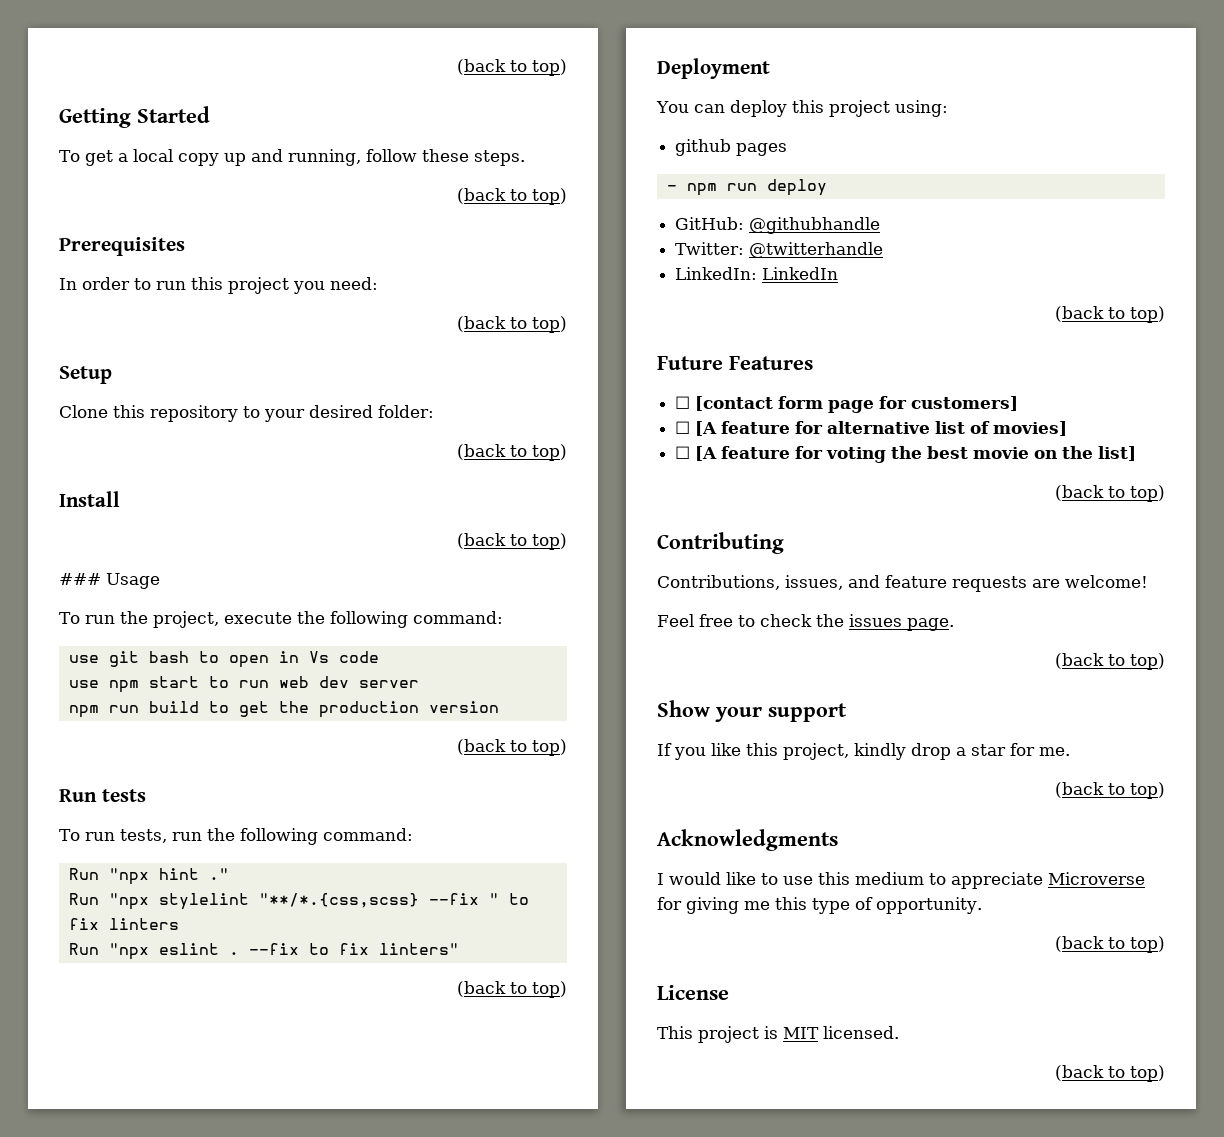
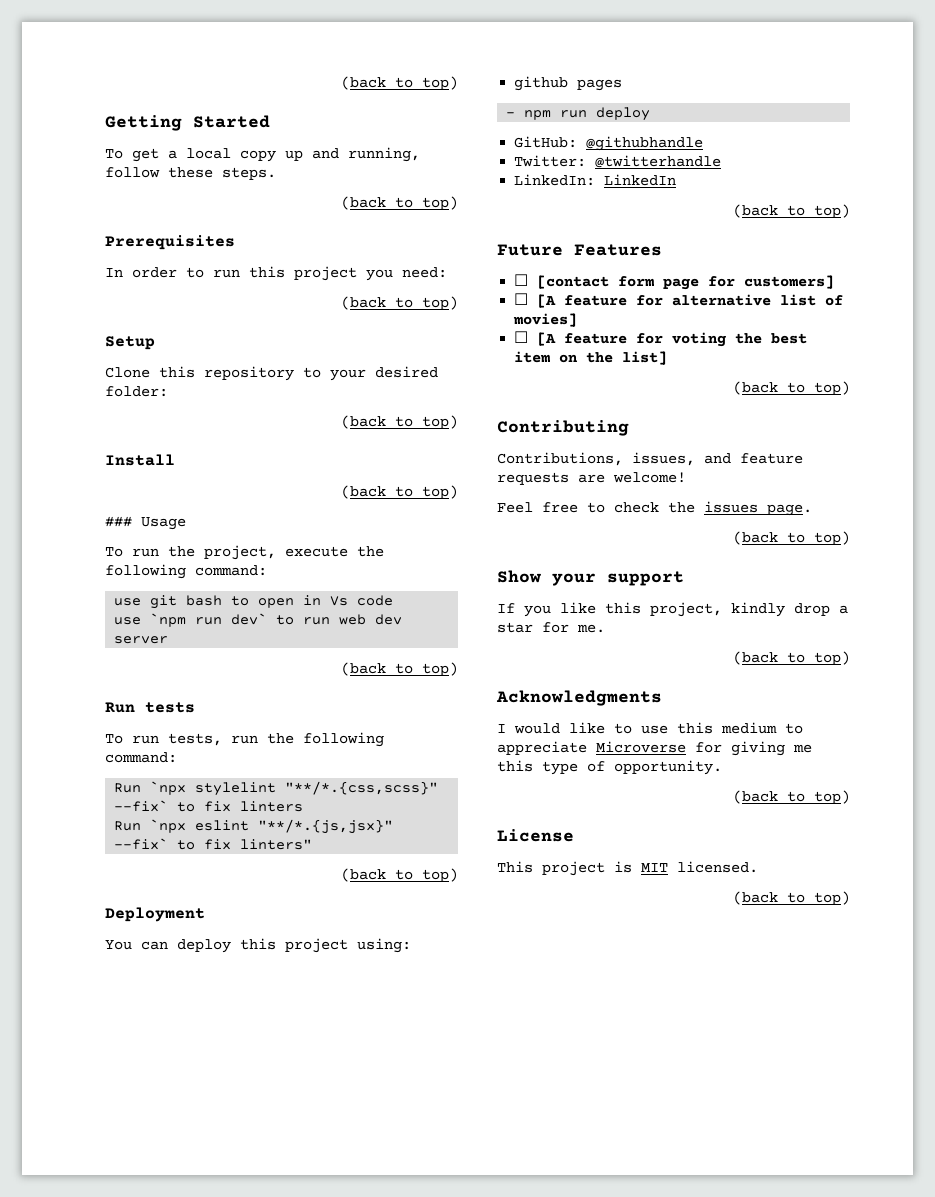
[108,676,199,693] npm start -> [150,613,268,627] `npm run dev`
[68,701,499,718] // npm run build to get the production version -> (169, 640) none
[108,868,229,885] [68,893,499,910] "npx hint ." // Run "npx stylelint "**/*.{css,scss} --fix " -> [150,781,439,796] [114,800,169,812] `npx stylelint "**/*.{css,scss}" --fix`
[108,943,299,960] "npx eslint . --fix -> [150,819,394,834] [114,838,169,850] `npx eslint "**/*.{js,jsx}" --fix`
[973,447,1030,459] movie -> [514,351,551,363] item

